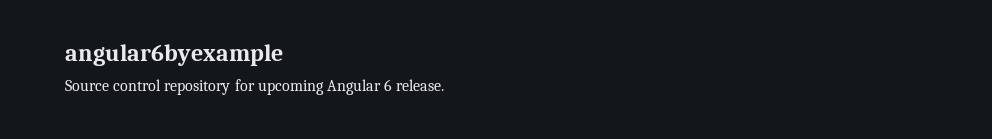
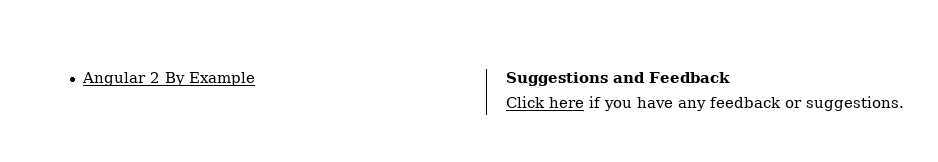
[65,44,283,66] [65,79,445,95] angular6byexample // Source control repository for upcoming Angular 6 release. -> [81,72,255,86] [506,72,730,86] [506,96,904,111] Angular 2 By Example // Suggestions and Feedback // Click here if you have any feedback or suggestions.

